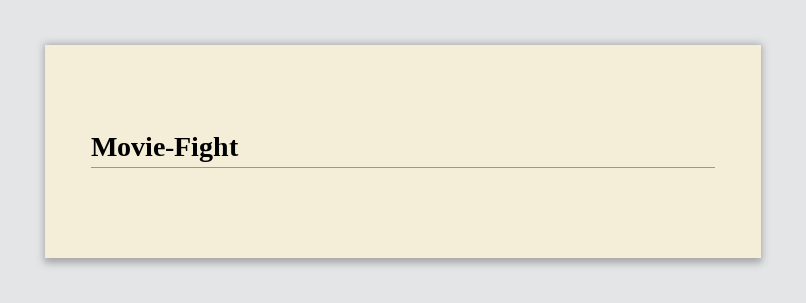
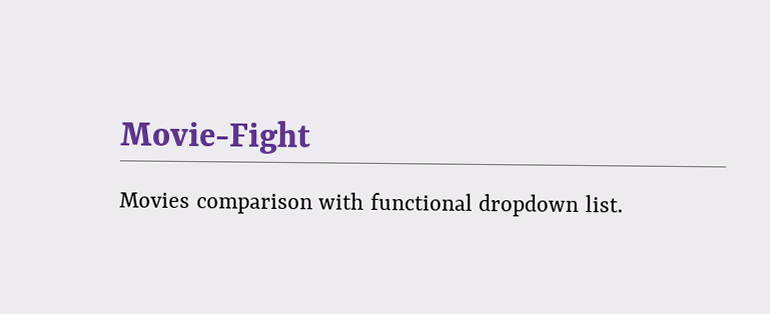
(239, 149) none -> [119,192,624,217] // Movies comparison with functional dropdown list.

